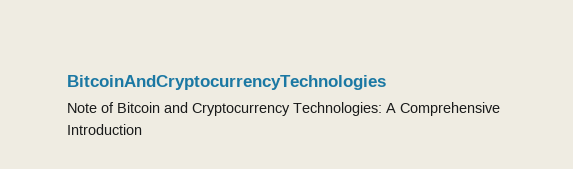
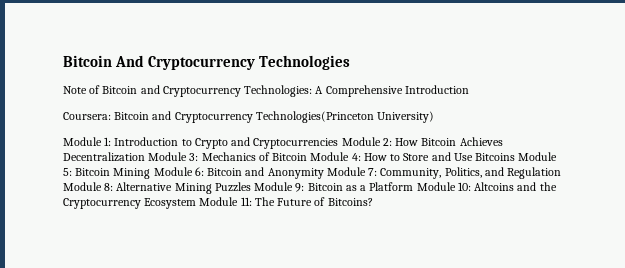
[67,75,386,90] BitcoinAndCryptocurrencyTechnologies -> [63,55,351,70] Bitcoin And Cryptocurrency Technologies
(142, 129) none -> [63,111,435,123] [63,137,503,149] [63,152,558,162] [63,167,562,179] [63,182,557,194] [63,197,373,209] // Coursera: Bitcoin and Cryptocurrency Technologies(Princeton University) // Module 1: Introduction to Crypto and Cryptocurrencies Module 2: How Bitcoin Achieves Decentralization Module 3: Mechanics of Bitcoin Module 4: How to Store and Use Bitcoins Module 5: Bitcoin Mining Module 6: Bitcoin and Anonymity Module 7: Community, Politics, and Regulation Module 8: Alternative Mining Puzzles Module 9: Bitcoin as a Platform Module 10: Altcoins and the Cryptocurrency Ecosystem Module 11: The Future of Bitcoins?

